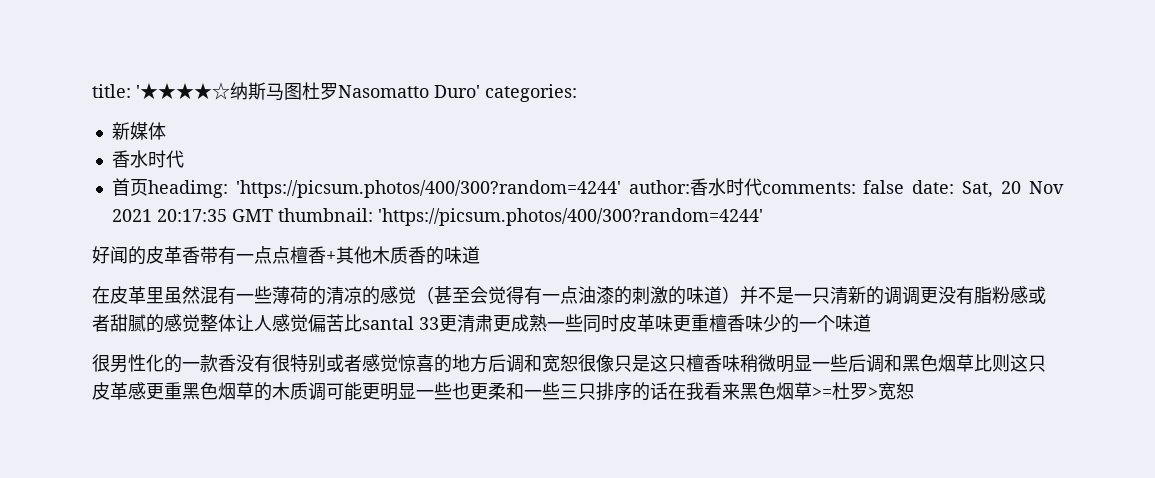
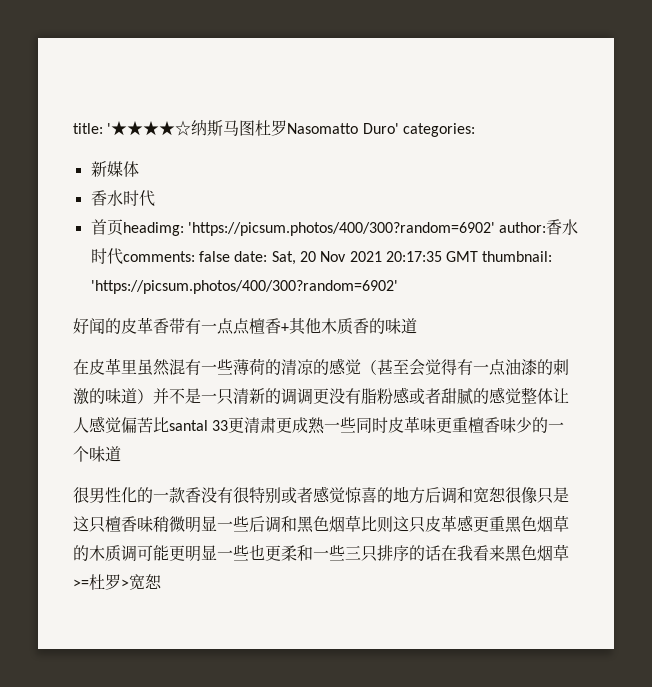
[235,180,621,198] 'https://picsum.photos/400/300?random=4244' -> [187,222,495,236] 'https://picsum.photos/400/300?random=6902'
[377,208,763,226] 'https://picsum.photos/400/300?random=4244' -> [90,280,398,294] 'https://picsum.photos/400/300?random=6902'

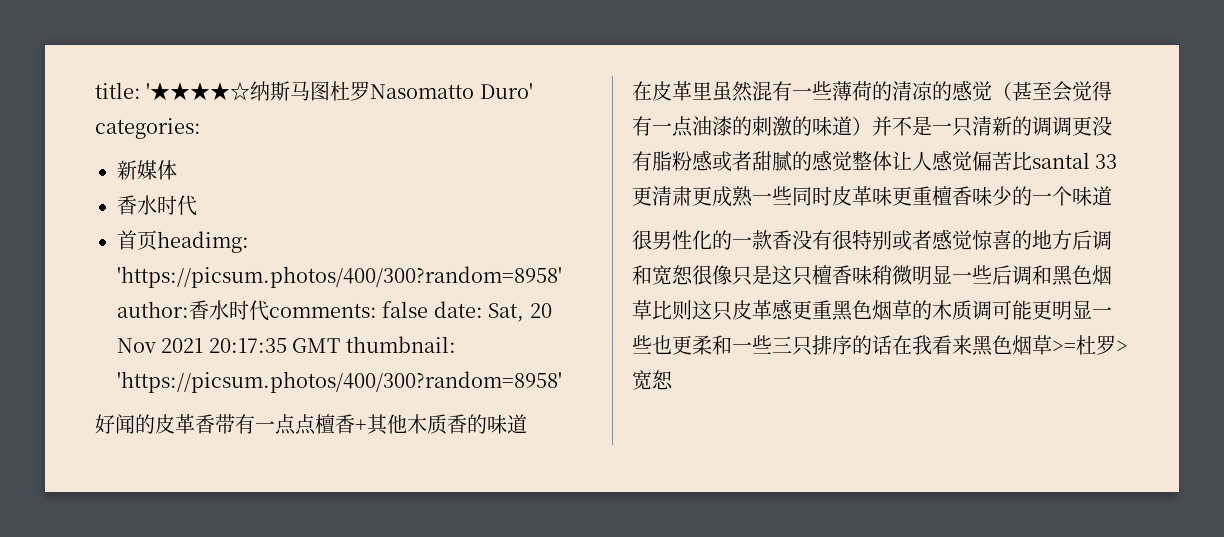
[187,222,495,236] 'https://picsum.photos/400/300?random=6902' -> [117,266,562,288] 'https://picsum.photos/400/300?random=8958'
[90,280,398,294] 'https://picsum.photos/400/300?random=6902' -> [117,371,562,393] 'https://picsum.photos/400/300?random=8958'

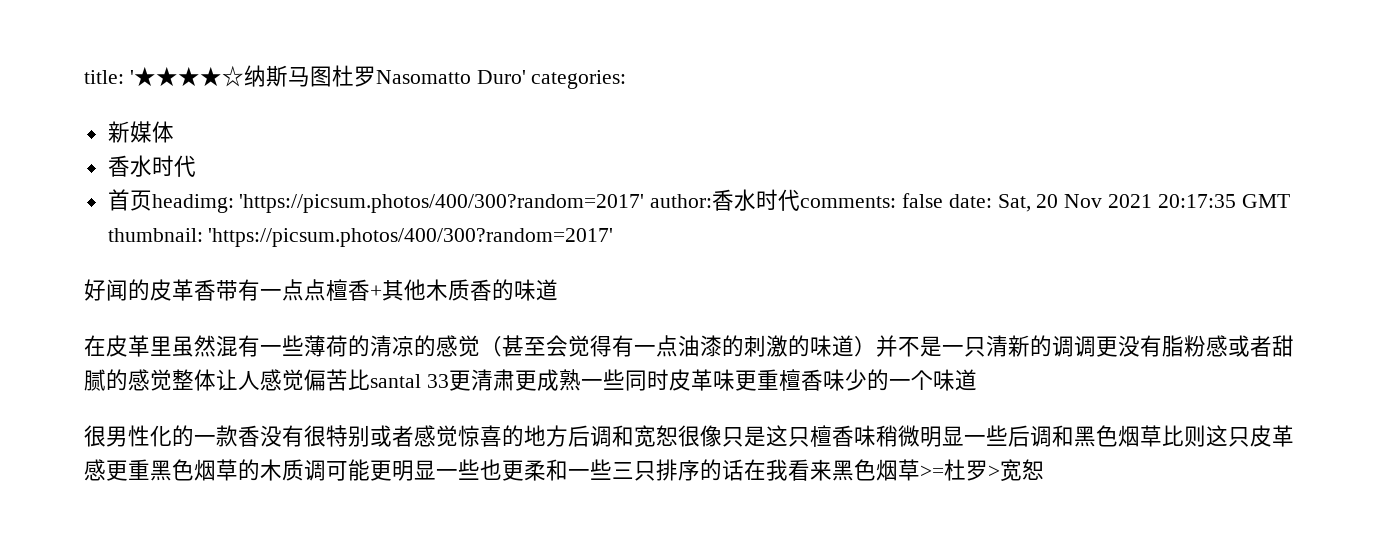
[117,266,562,288] 'https://picsum.photos/400/300?random=8958' -> [239,194,645,213] 'https://picsum.photos/400/300?random=2017'
[117,371,562,393] 'https://picsum.photos/400/300?random=8958' -> [208,228,614,247] 'https://picsum.photos/400/300?random=2017'

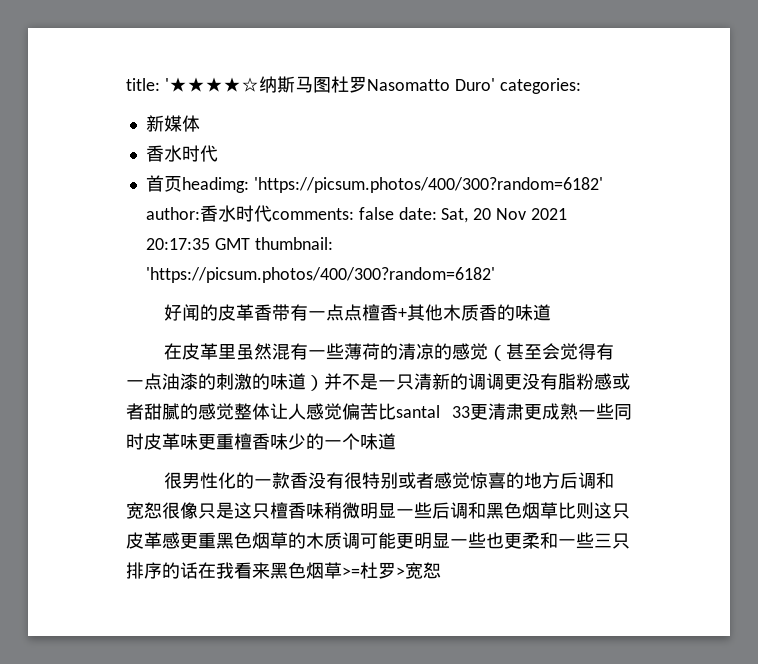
[239,194,645,213] 'https://picsum.photos/400/300?random=2017' -> [253,177,603,193] 'https://picsum.photos/400/300?random=6182'
[208,228,614,247] 'https://picsum.photos/400/300?random=2017' -> [145,267,495,283] 'https://picsum.photos/400/300?random=6182'

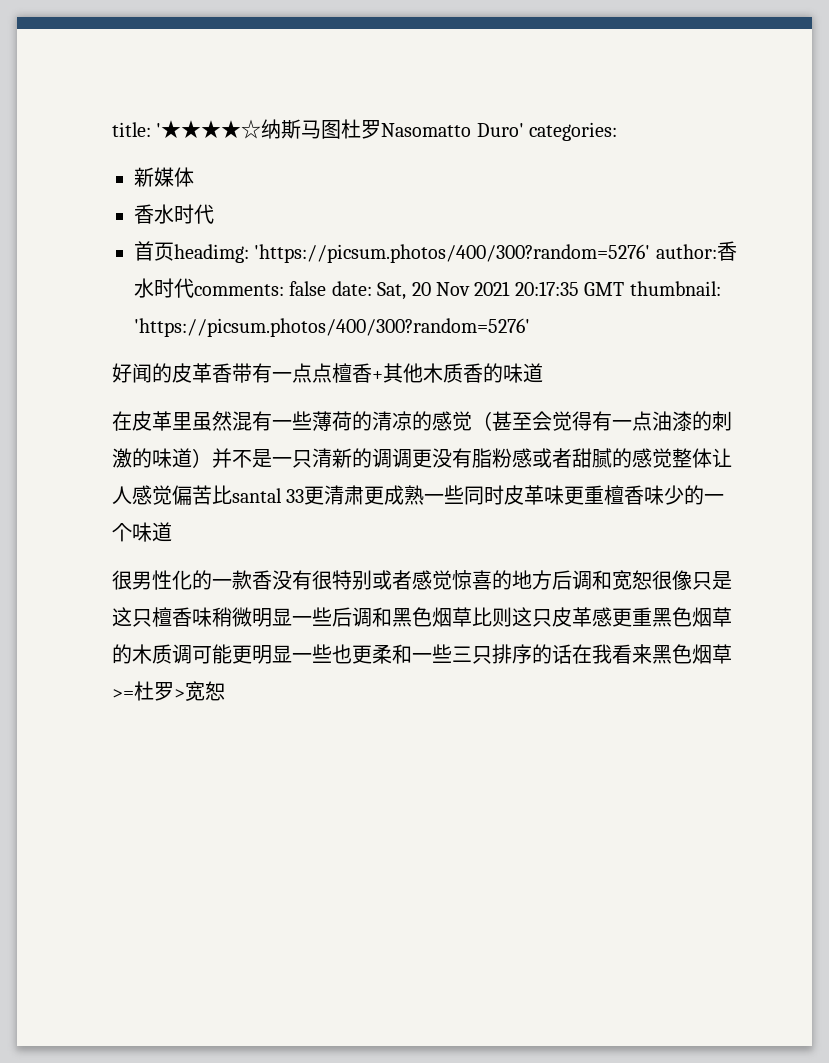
[253,177,603,193] 'https://picsum.photos/400/300?random=6182' -> [254,244,651,263] 'https://picsum.photos/400/300?random=5276'
[145,267,495,283] 'https://picsum.photos/400/300?random=6182' -> [134,318,530,337] 'https://picsum.photos/400/300?random=5276'

